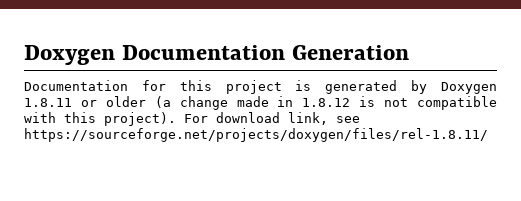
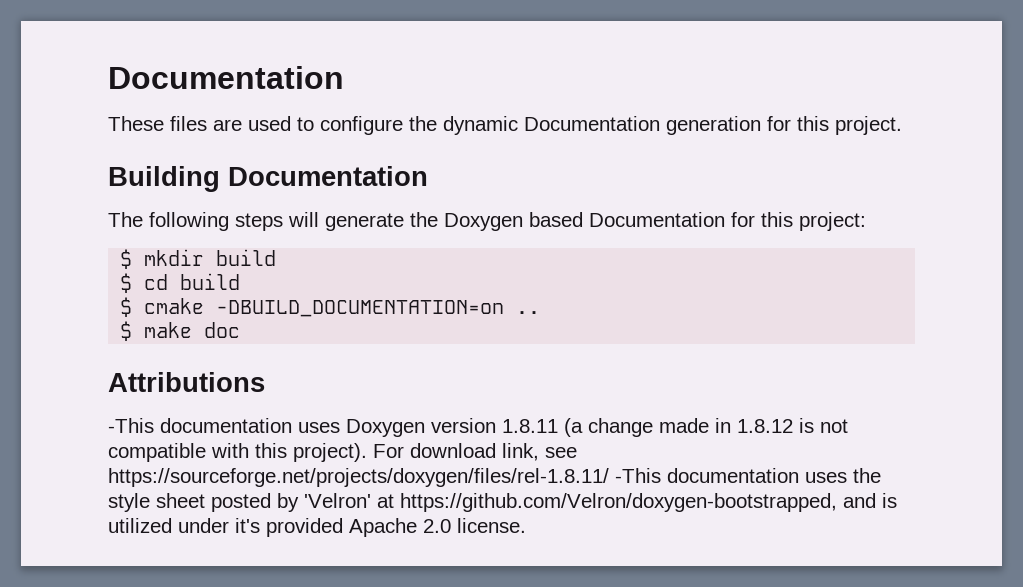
[24,45,410,65] [24,80,497,94] [24,96,146,107] Doxygen Documentation Generation // Documentation for this project is generated by Doxygen 1.8.11 or older -> [108,66,344,89] [108,116,902,135] [108,166,428,192] [108,212,866,231] [120,249,277,269] [120,273,241,293] [120,297,541,317] [120,321,241,341] [108,372,265,392] [108,418,558,437] Documentation // These files are used to configure the dynamic Documentation generation for this project. // Building Documentation // The following steps will generate the Doxygen based Documentation for this project: // $ mkdir build // $ cd build // $ cmake -DBUILD_DOCUMENTATION=on .. // $ make doc // Attributions // -This documentation uses Doxygen version 1.8.11
(488, 135) none -> [615,468,881,483] [108,493,897,512] [108,518,526,537] -This documentation uses the style sheet posted by 'Velron' at https://github.com/Velron/doxygen-bootstrapped, and is utilized under it's provided Apache 2.0 license.

